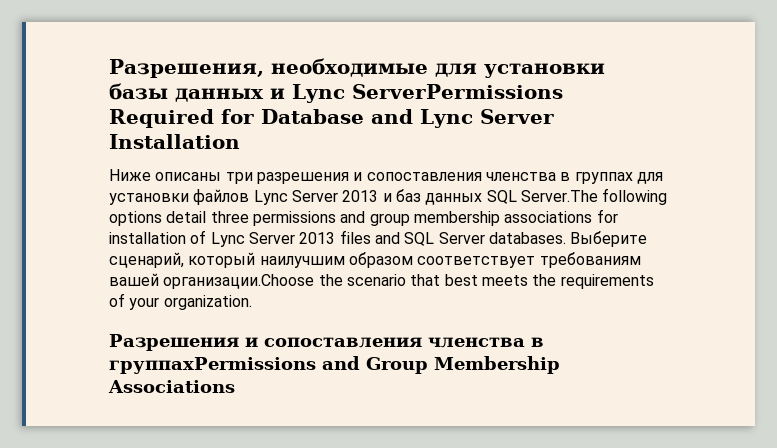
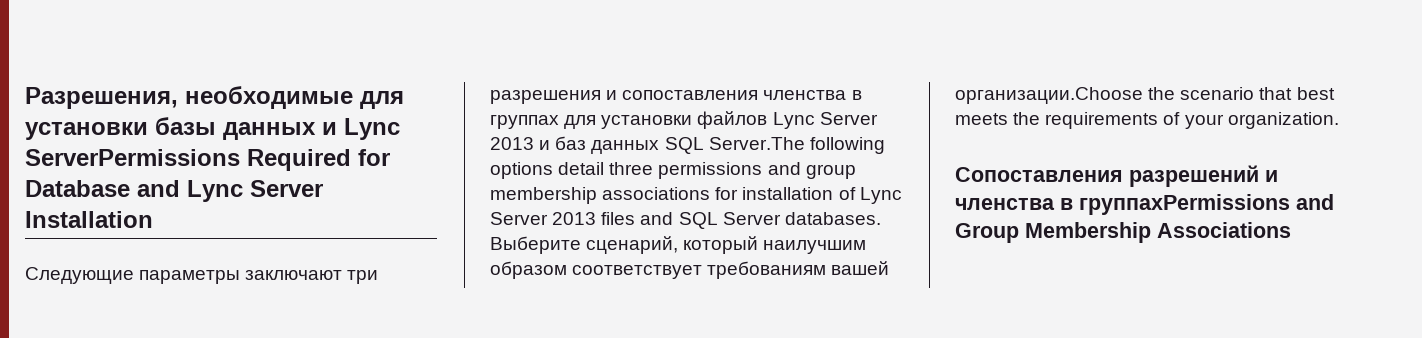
[109,169,222,181] Ниже описаны -> [25,267,343,284] Следующие параметры заключают
[109,334,422,351] Разрешения и сопоставления -> [955,165,1278,187] Сопоставления разрешений и

